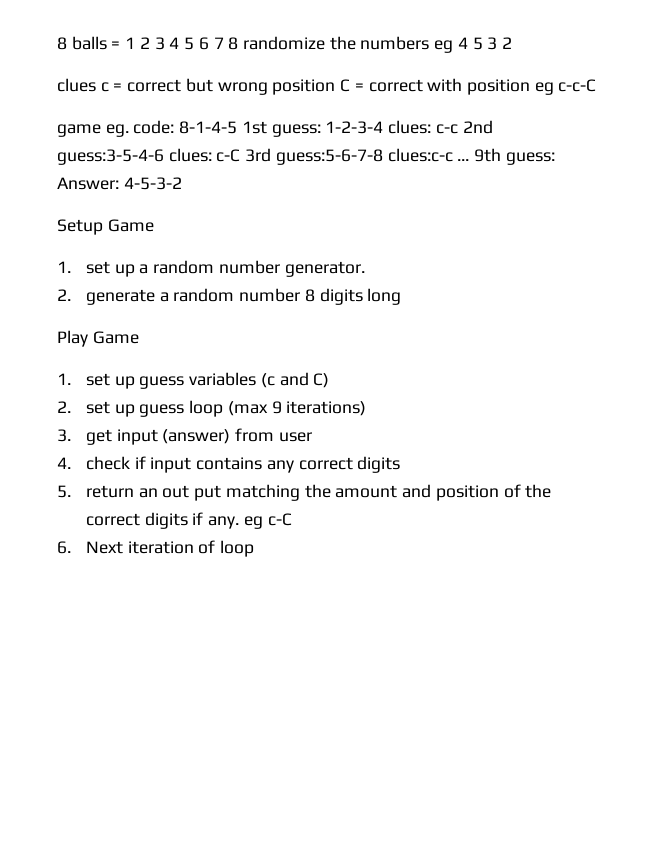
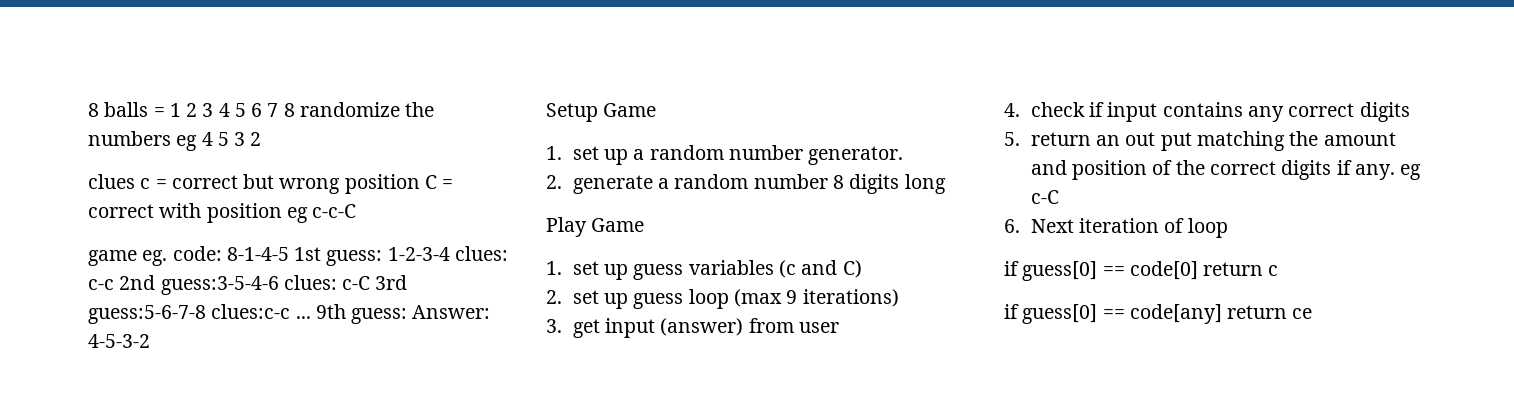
(255, 548) none -> [1004,261,1279,281] [1004,304,1313,324] // if guess[0] == code[0] return c // if guess[0] == code[any] return ce

